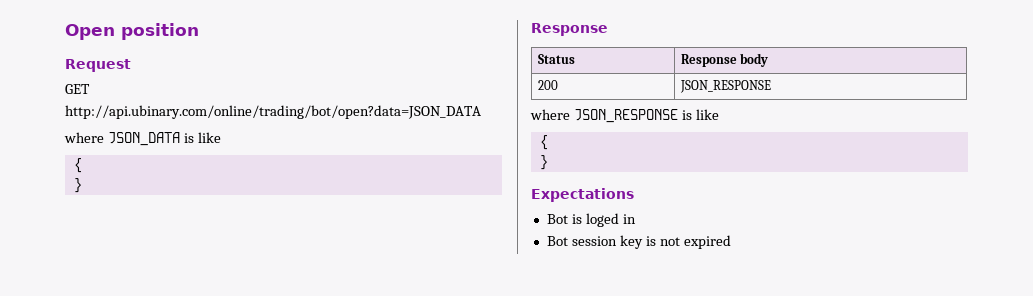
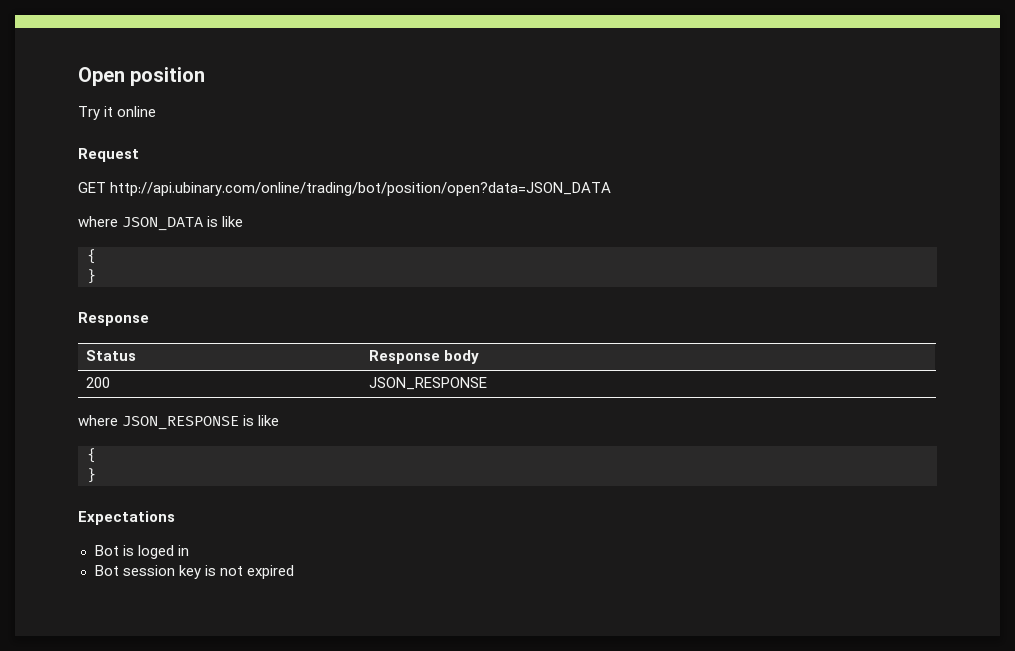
(199, 31) none -> [78,106,157,120] // Try it online
[65,105,481,119] http://api.ubinary.com/online/trading/bot/open?data=JSON_DATA -> [110,182,612,196] http://api.ubinary.com/online/trading/bot/position/open?data=JSON_DATA

